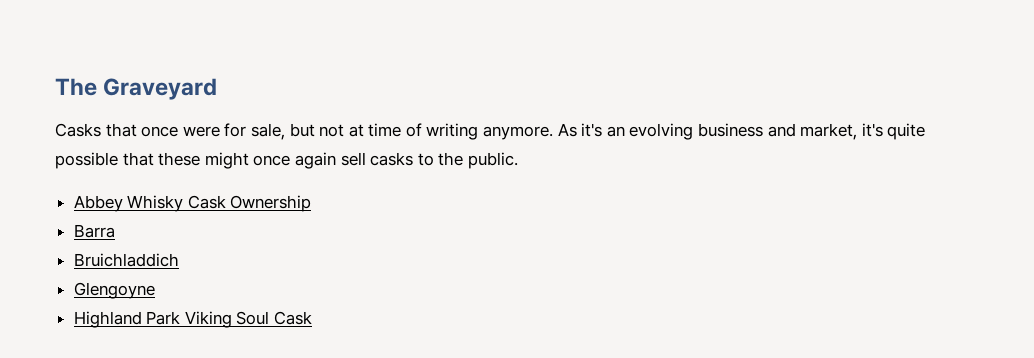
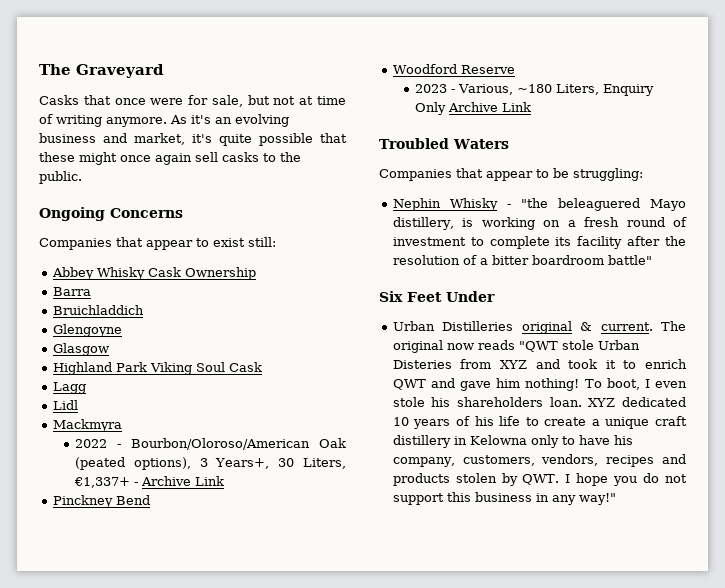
(518, 160) none -> [39,207,183,221] [39,237,276,250] // Ongoing Concerns // Companies that appear to exist still:
(155, 290) none -> [52,343,109,356] // Glasgow
(313, 318) none -> [52,382,86,394] [52,400,78,410] [52,419,122,432] [75,438,346,450] [75,457,346,470] [74,476,225,488] [52,495,150,508] [392,64,515,74] [415,84,655,96] [415,102,532,115] [379,138,509,149] [379,168,643,181] [392,198,686,211] [392,217,687,230] [392,236,686,249] [392,255,652,265] [379,291,495,302] [392,321,686,334] [392,340,640,353] [392,359,687,369] [392,378,687,391] [392,397,686,407] [392,416,687,429] [392,435,633,448] [392,454,686,467] [392,473,687,486] [392,492,616,505] // Lagg // Lidl // Mackmyra // 2022 - Bourbon/Oloroso/American Oak (peated options), 3 Years+, 30 Liters, €1,337+ - Archive Link // Pinckney Bend // Woodford Reserve // 2023 - Various, ~180 Liters, Enquiry Only Archive Link // Troubled Waters // Companies that appear to be struggling: // Nephin Whisky - "the beleaguered Mayo distillery, is working on a fresh round of investment to complete its facility after the resolution of a bitter boardroom battle" // Six Feet Under // Urban Distilleries original & current. The original now reads "QWT stole Urban Disteries from XYZ and took it to enrich QWT and gave him nothing! To boot, I even stole his shareholders loan. XYZ dedicated 10 years of his life to create a unique craft distillery in Kelowna only to have his company, customers, vendors, recipes and products stolen by QWT. I hope you do not support this business in any way!"

